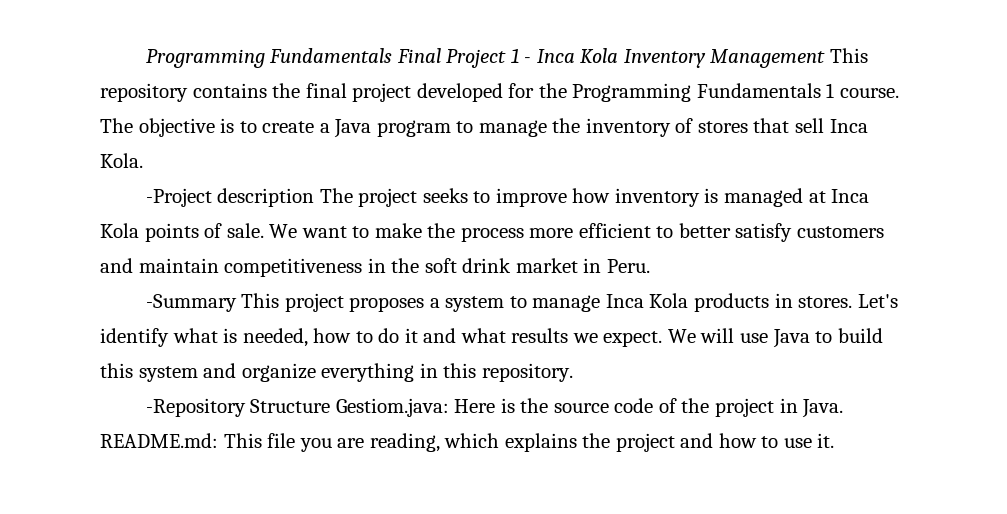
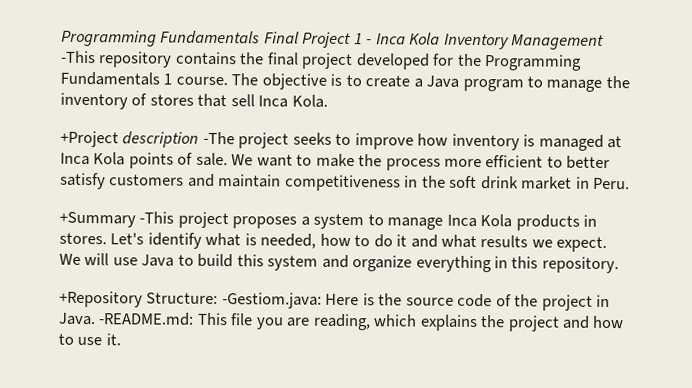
[829,48,868,63] This -> [60,50,96,64] -This
[145,188,353,207] -Project description The -> [60,130,235,148] +Project description -The
[145,293,280,312] -Summary This -> [59,211,175,228] +Summary -This
[145,398,449,417] -Repository Structure Gestiom.java: -> [59,290,322,309] +Repository Structure: -Gestiom.java:
[100,433,218,448] README.md: -> [98,312,195,326] -README.md:

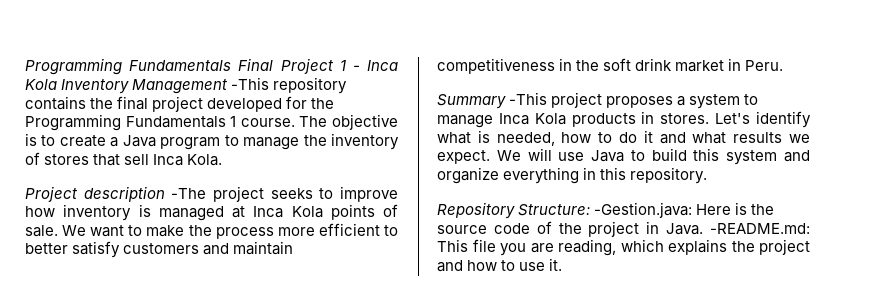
[60,130,119,148] +Project -> [25,186,78,202] Project
[59,211,136,228] +Summary -> [437,94,506,109] Summary
[59,290,322,309] +Repository Structure: -Gestiom.java: -> [437,202,693,219] Repository Structure: -Gestion.java:

